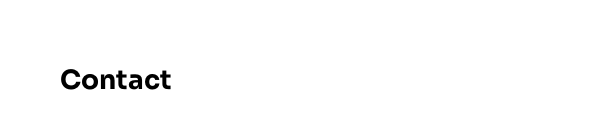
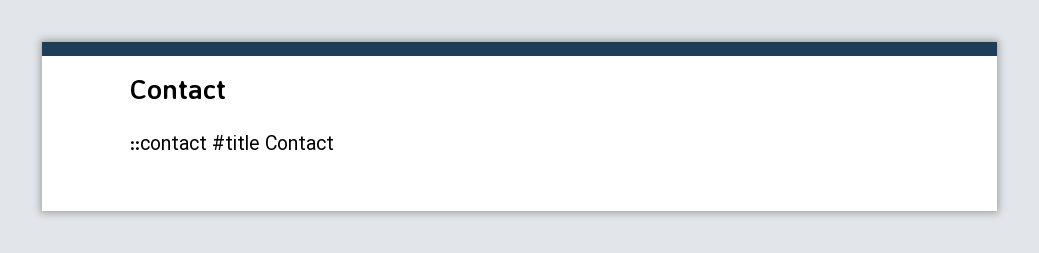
[60,69,172,90] Contact -> [130,80,226,99] [130,135,334,150] Contact // ::contact #title Contact

